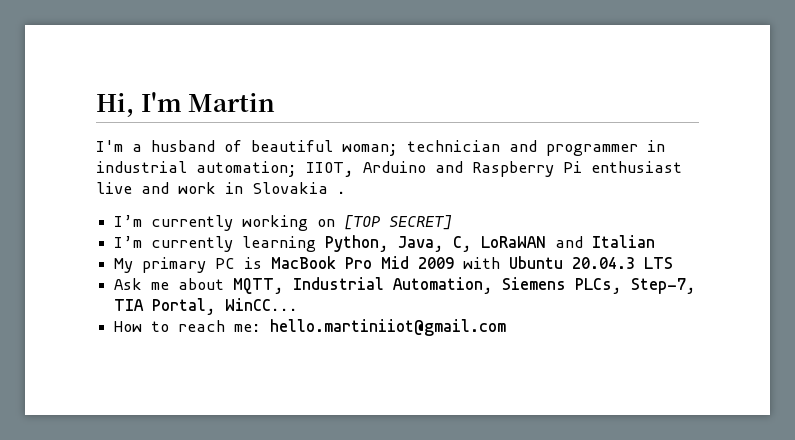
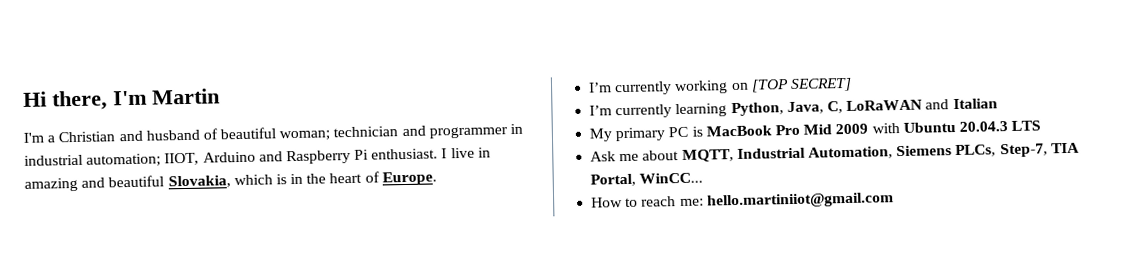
[96,93,134,117] Hi, -> [23,90,108,111] Hi there,
(142, 148) none -> [58,130,143,143] Christian and
[591,161,682,173] [96,182,346,194] enthusiast live and work in Slovakia . -> [371,147,491,160] [24,171,437,192] enthusiast. I live in amazing and beautiful Slovakia, which is in the heart of Europe.

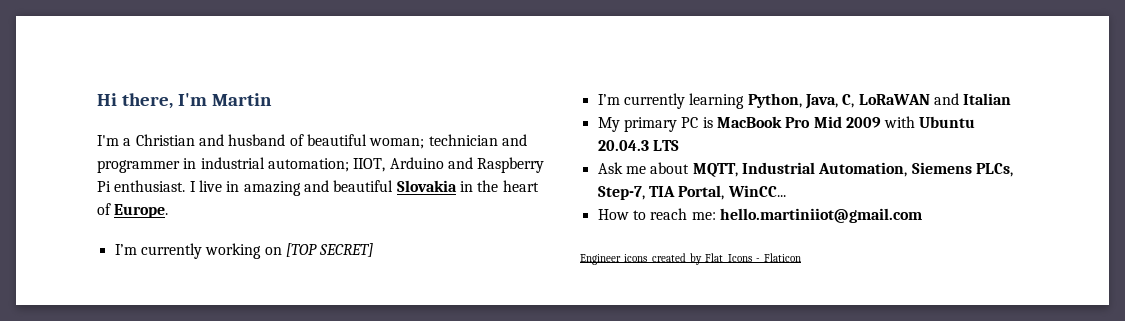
[167,174,287,189] Slovakia, which is -> [396,180,457,192] Slovakia
(894, 200) none -> [580,253,802,265] // Engineer icons created by Flat Icons - Flaticon

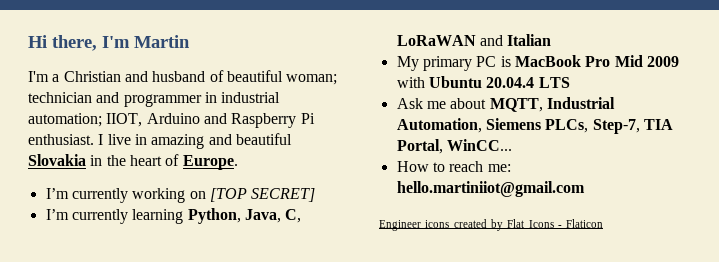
[597,140,649,151] 20.04.3 -> [486,77,535,88] 20.04.4

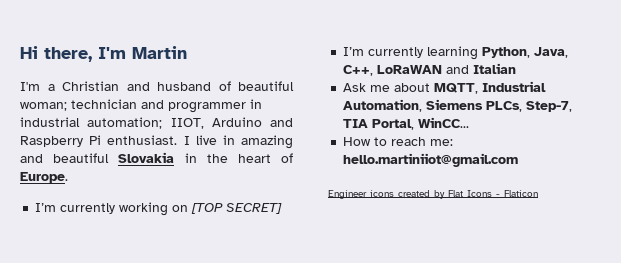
[285,209,302,223] C, -> [343,65,374,76] C++,
[396,55,679,71] [396,76,570,88] // My primary PC is MacBook Pro Mid 2009 with Ubuntu 20.04.4 LTS -> (517, 68) none

